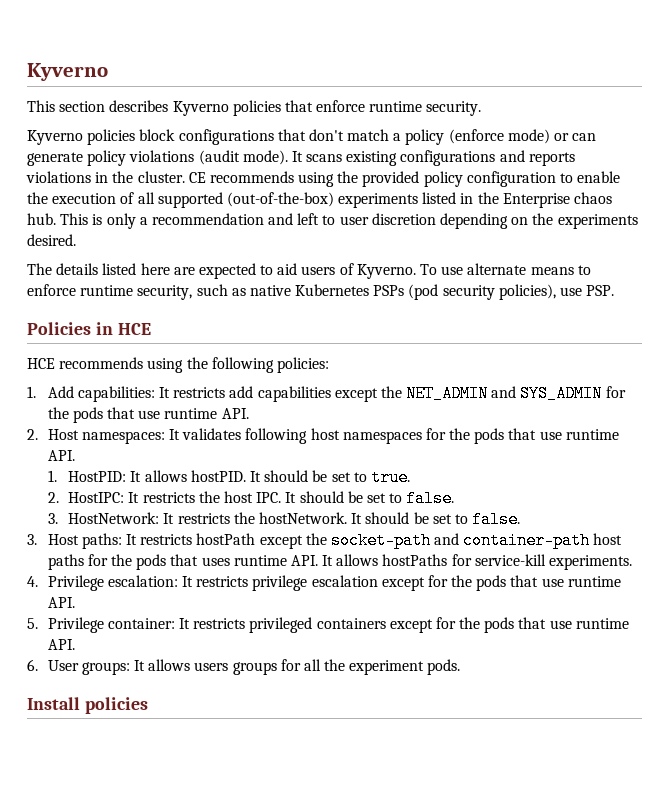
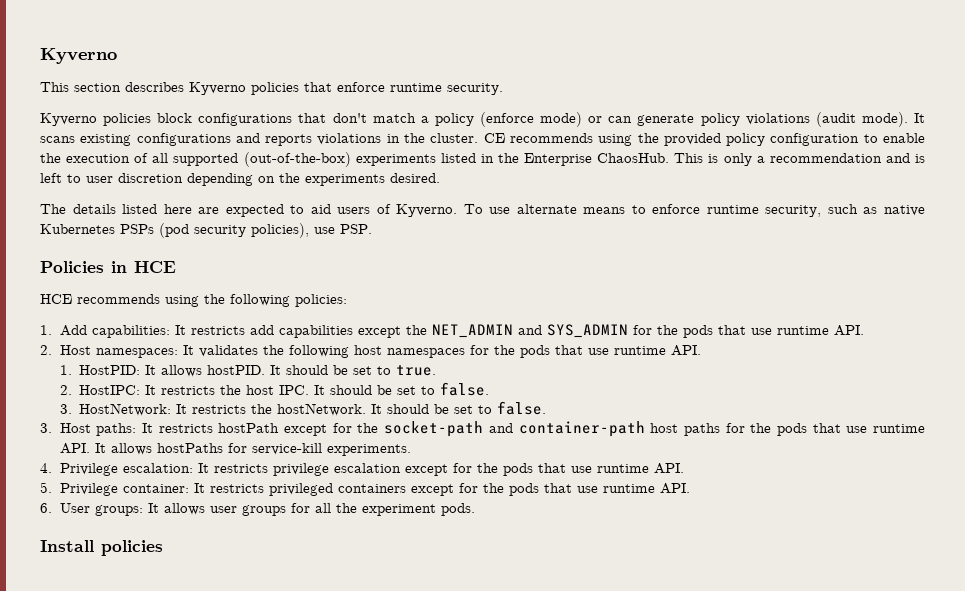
[574,192,613,204] [27,213,56,225] chaos hub. -> [597,153,670,163] ChaosHub.
(294, 219) none -> [914,154,925,163] is
(242, 434) none -> [262,345,284,355] the
(303, 542) none -> [332,423,352,433] for
[201,557,230,566] uses -> [846,426,868,433] use
[194,662,229,671] users -> [209,506,237,513] user

